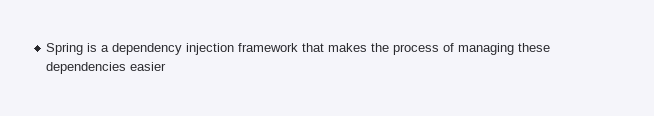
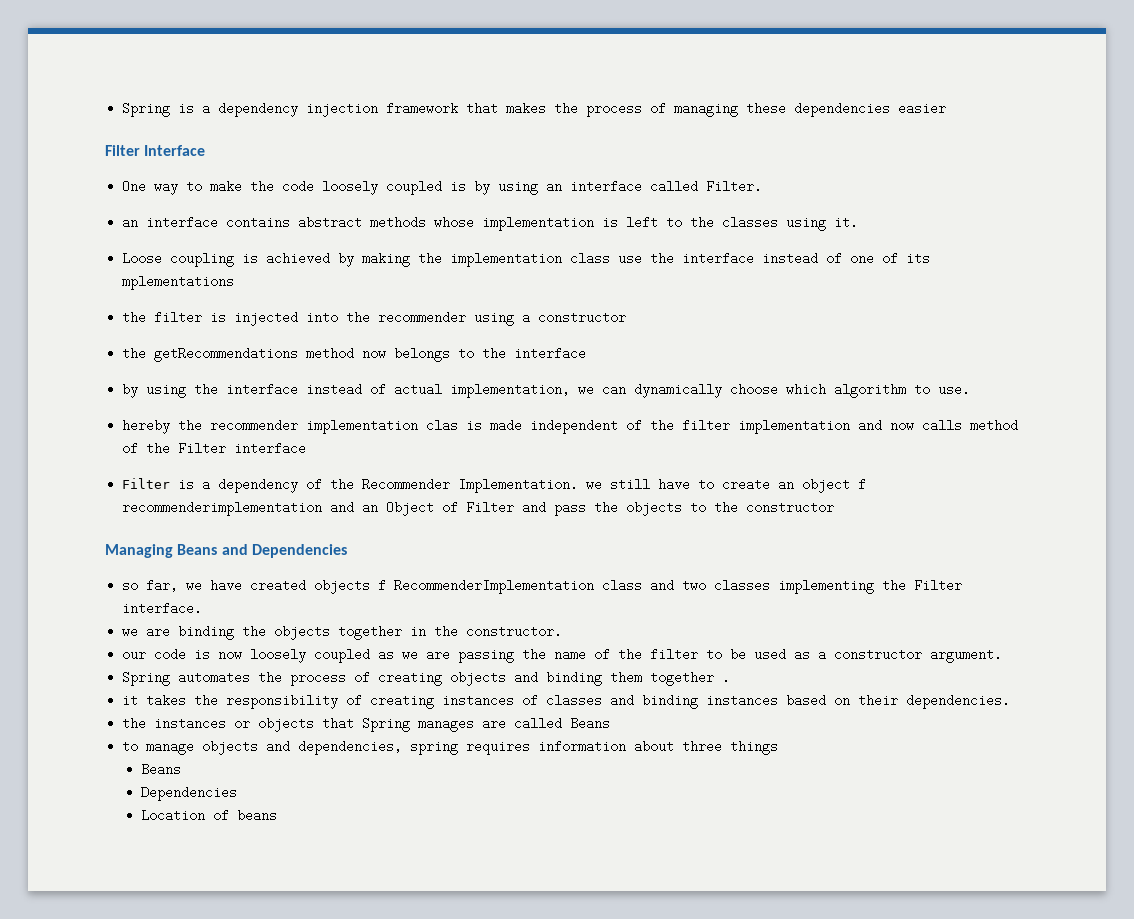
(167, 66) none -> [105,145,206,156] [122,180,763,195] [122,216,859,231] [122,252,931,267] [122,275,235,290] [122,311,627,326] [122,347,587,362] [122,383,971,398] [122,419,1019,434] [122,442,307,455] [122,478,867,493] [122,501,835,516] [105,544,347,558] [122,579,963,594] [122,602,203,615] [122,625,563,640] [122,648,1003,663] [122,671,731,686] [122,694,1011,709] [122,717,611,732] [122,740,779,755] [140,763,181,776] [140,786,237,801] [140,809,277,822] // Filter Interface // One way to make the code loosely coupled is by using an interface called Filter. // an interface contains abstract methods whose implementation is left to the classes using it. // Loose coupling is achieved by making the implementation class use the interface instead of one of its mplementations // the filter is injected into the recommender using a constructor // the getRecommendations method now belongs to the interface // by using the interface instead of actual implementation, we can dynamically choose which algorithm to use. // hereby the recommender implementation clas is made independent of the filter implementation and now calls method of the Filter interface // Filter is a dependency of the Recommender Implementation. we still have to create an object f recommenderimplementation and an Object of Filter and pass the objects to the constructor // Managing Beans and Dependencies // so far, we have created objects f RecommenderImplementation class and two classes implementing the Filter interface. // we are binding the objects together in the constructor. // our code is now loosely coupled as we are passing the name of the filter to be used as a constructor argument. // Spring automates the process of creating objects and binding them together . // it takes the responsibility of creating instances of classes and binding instances based on their dependencies. // the instances or objects that Spring manages are called Beans // to manage objects and dependencies, spring requires information about three things // Beans // Dependencies // Location of beans

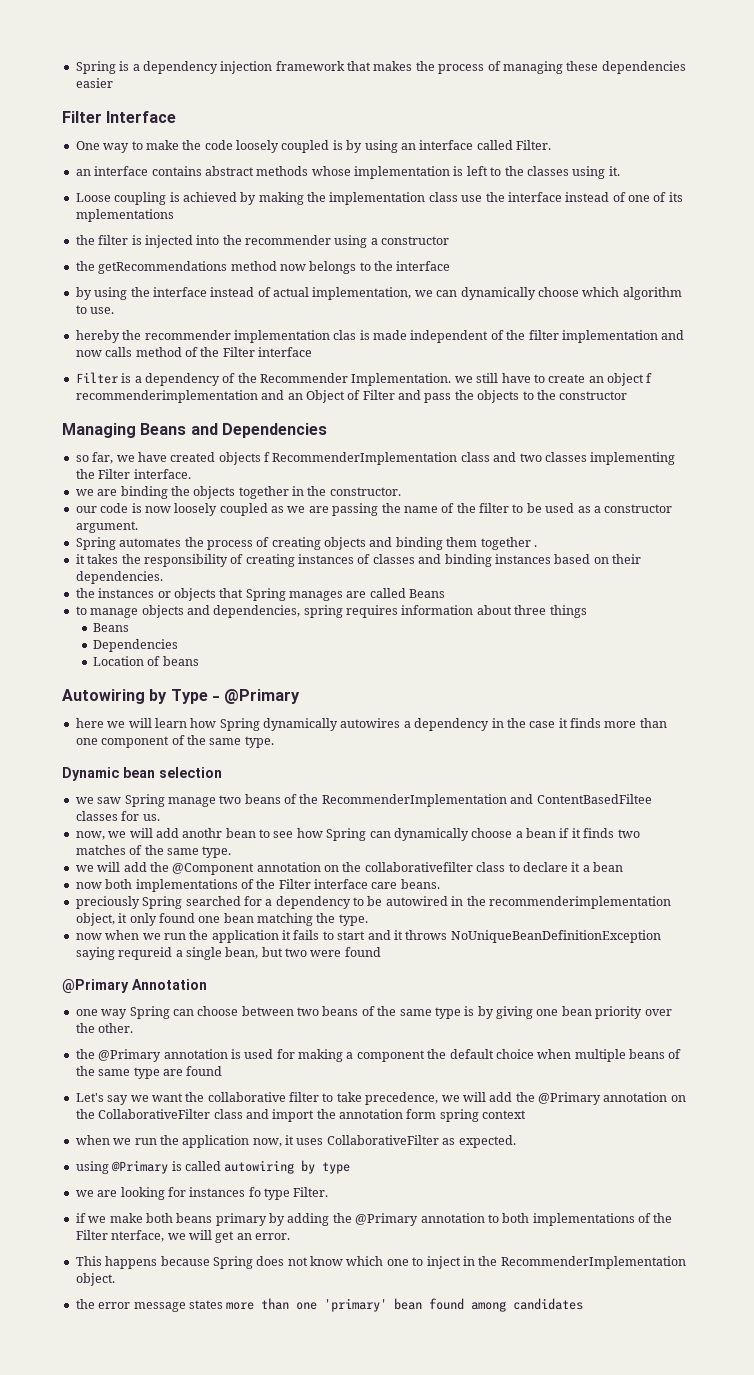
(277, 815) none -> [62,689,301,704] [75,718,667,731] [75,735,274,748] [62,767,222,781] [75,794,652,807] [75,811,160,821] [75,828,640,841] [75,845,232,858] [75,862,623,875] [75,879,440,892] [75,896,671,909] [75,913,368,926] [75,930,661,943] [75,947,381,960] [62,979,207,993] [75,1006,672,1019] [75,1023,134,1033] [75,1049,682,1062] [75,1066,223,1079] [75,1092,686,1105] [75,1109,527,1122] [75,1135,516,1148] [75,1160,351,1174] [75,1187,329,1200] [75,1213,673,1226] [75,1230,290,1243] [75,1256,686,1269] [75,1273,115,1286] [75,1298,584,1312] // Autowiring by Type - @Primary // here we will learn how Spring dynamically autowires a dependency in the case it finds more than one component of the same type. // Dynamic bean selection // we saw Spring manage two beans of the RecommenderImplementation and ContentBasedFiltee classes for us. // now, we will add anothr bean to see how Spring can dynamically choose a bean if it finds two matches of the same type. // we will add the @Component annotation on the collaborativefilter class to declare it a bean // now both implementations of the Filter interface care beans. // preciously Spring searched for a dependency to be autowired in the recommenderimplementation object, it only found one bean matching the type. // now when we run the application it fails to start and it throws NoUniqueBeanDefinitionException saying requreid a single bean, but two were found // @Primary Annotation // one way Spring can choose between two beans of the same type is by giving one bean priority over the other. // the @Primary annotation is used for making a component the default choice when multiple beans of the same type are found // Let's say we want the collaborative filter to take precedence, we will add the @Primary annotation on the CollaborativeFilter class and import the annotation form spring context // when we run the application now, it uses CollaborativeFilter as expected. // using @Primary is called autowiring by type // we are looking for instances fo type Filter. // if we make both beans primary by adding the @Primary annotation to both implementations of the Filter nterface, we will get an error. // This happens because Spring does not know which one to inject in the RecommenderImplementation object. // the error message states more than one 'primary' bean found among candidates

